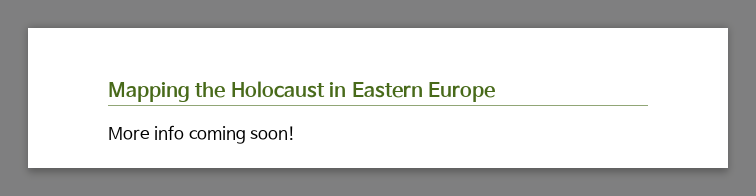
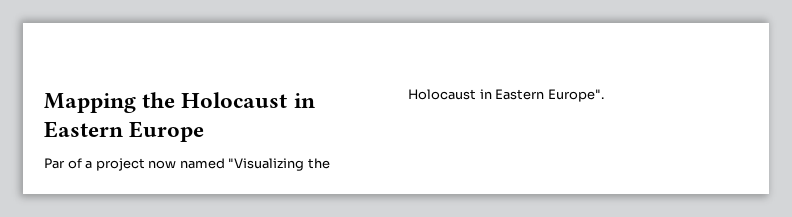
[108,125,297,144] More info coming soon! -> [44,158,330,171] [408,89,604,102] Par of a project now named "Visualizing the Holocaust in Eastern Europe".

